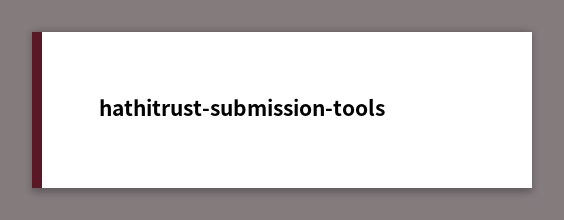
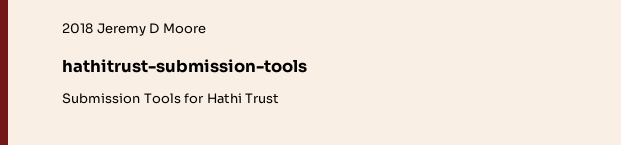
[99,98,385,116] hathitrust-submission-tools -> [62,23,206,36] [62,59,307,73] [62,93,280,104] 2018 Jeremy D Moore // hathitrust-submission-tools // Submission Tools for Hathi Trust

